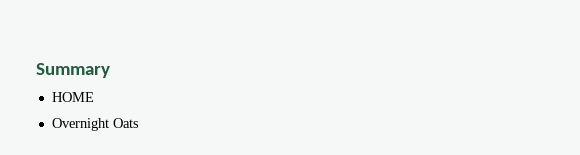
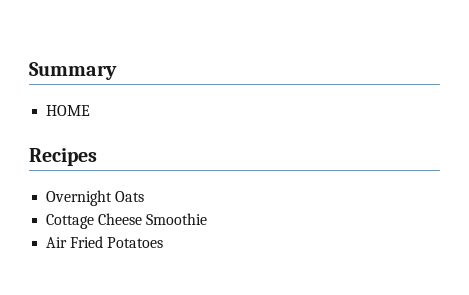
(94, 97) none -> [29,148,97,166] // Recipes
(139, 123) none -> [46,213,208,229] [46,236,164,248] // Cottage Cheese Smoothie // Air Fried Potatoes

